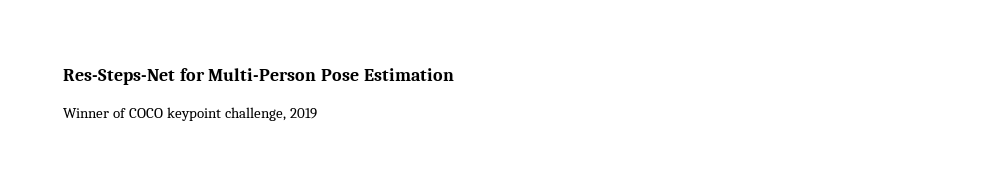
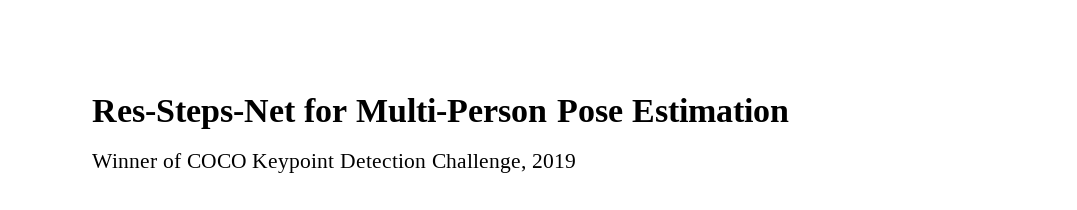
[166,107,286,121] keypoint challenge, -> [252,154,527,173] Keypoint Detection Challenge,

